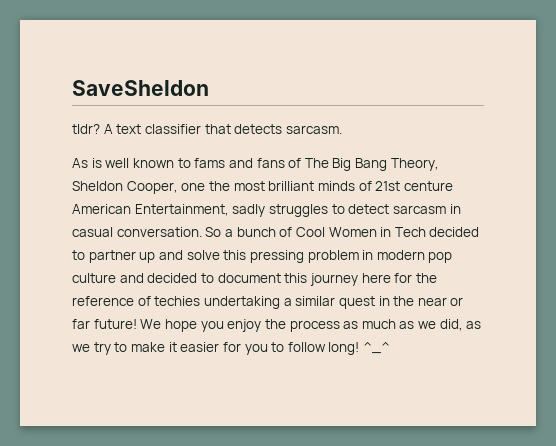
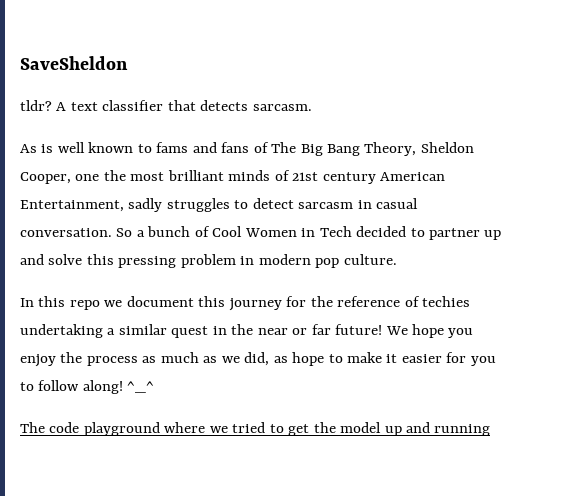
[403,181,453,191] centure -> [322,172,376,184] century
[72,273,214,283] culture and decided to -> [343,254,397,265] [20,296,123,310] culture. // In this repo we
[361,273,391,283] here -> (282, 304) none
[72,342,111,355] we try -> [292,352,325,366] hope
[328,342,360,355] long! -> [82,380,123,394] along!
(391, 347) none -> [20,422,491,436] // The code playground where we tried to get the model up and running

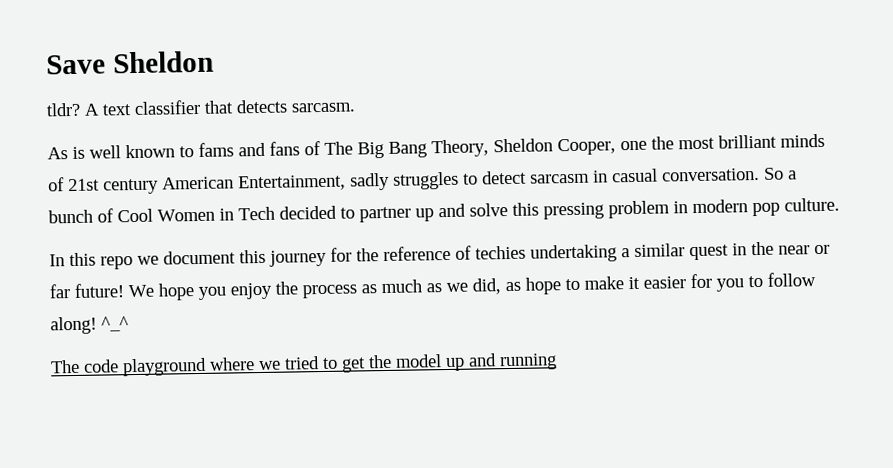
[20,56,128,70] SaveSheldon -> [46,50,214,75] Save Sheldon

